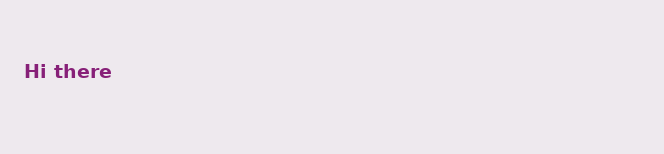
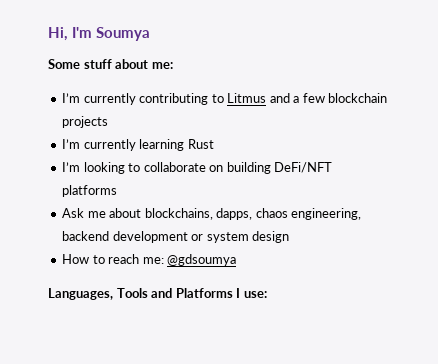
[24,64,112,78] Hi there -> [48,27,150,41] [48,59,173,69] [62,93,388,105] [62,116,109,128] [62,139,214,151] [62,162,333,174] [62,185,118,197] [62,208,362,220] [62,231,290,243] [62,254,237,266] [48,288,267,300] Hi, I'm Soumya // Some stuff about me: // I’m currently contributing to Litmus and a few blockchain projects // I’m currently learning Rust // I’m looking to collaborate on building DeFi/NFT platforms // Ask me about blockchains, dapps, chaos engineering, backend development or system design // How to reach me: @gdsoumya // Languages, Tools and Platforms I use:

